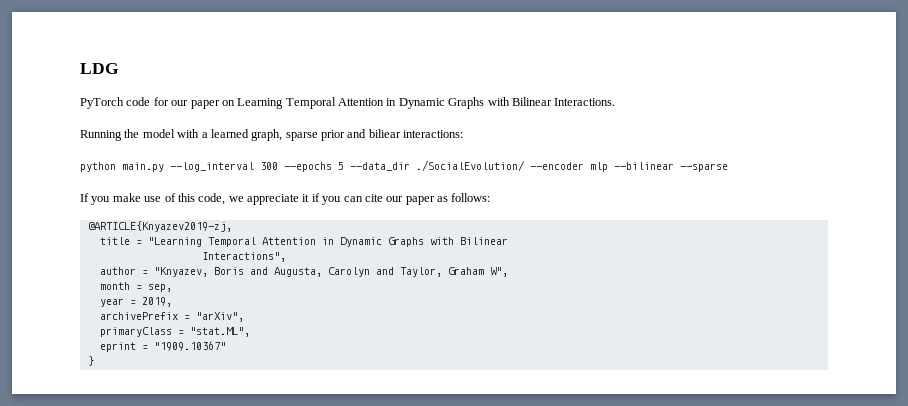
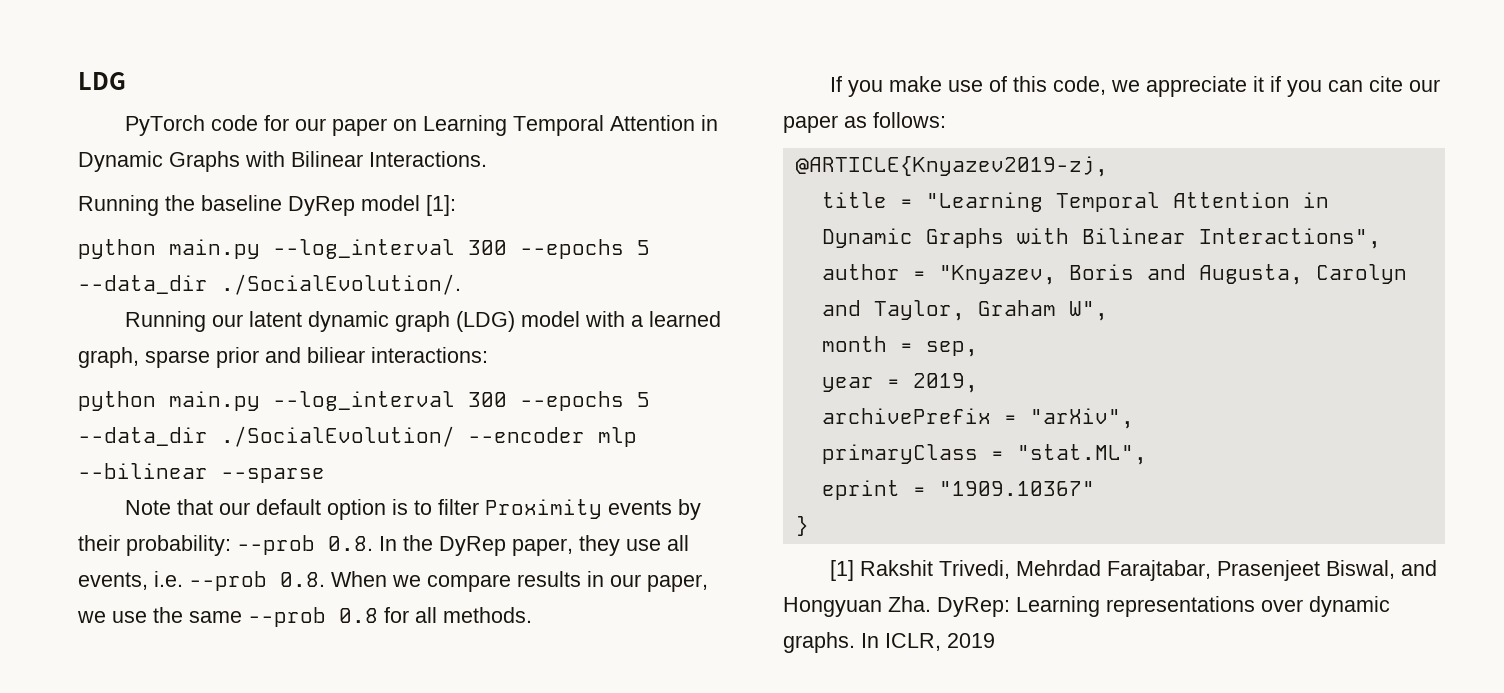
(140, 133) none -> [201,195,456,216] [78,239,650,259] [78,274,461,295] [125,311,516,332] baseline DyRep model [1]: // python main.py --log_interval 300 --epochs 5 --data_dir ./SocialEvolution/. // Running our latent dynamic graph (LDG)
(728, 167) none -> [125,499,702,520] [78,535,689,556] [78,571,708,592] [77,607,532,627] // Note that our default option is to filter Proximity events by their probability: --prob 0.8. In the DyRep paper, they use all events, i.e. --prob 0.8. When we compare results in our paper, we use the same --prob 0.8 for all methods.
(508, 241) // -> (1186, 236) none
(94, 361) none -> [830,560,1438,581] [783,596,1390,617] [783,632,995,653] // [1] Rakshit Trivedi, Mehrdad Farajtabar, Prasenjeet Biswal, and Hongyuan Zha. DyRep: Learning representations over dynamic graphs. In ICLR, 2019

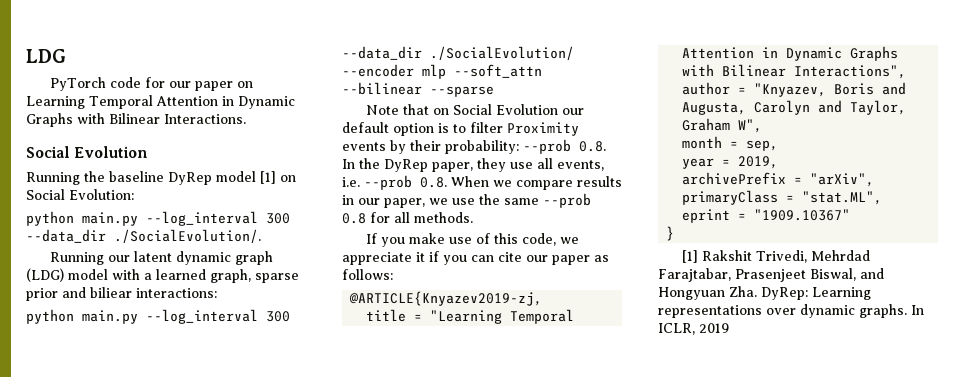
(487, 159) none -> [26,146,148,158] // Social Evolution
[426,195,456,216] [78,239,650,259] [1]: // python main.py --log_interval 300 --epochs 5 -> [260,171,296,184] [26,189,134,200] [26,211,290,226] [1] on Social Evolution: // python main.py --log_interval 300
[520,391,650,411] --epochs 5 -> (290, 316) none
(637, 437) none -> [454,64,542,78] --soft_attn
(214, 507) none -> [433,104,559,115] on Social Evolution

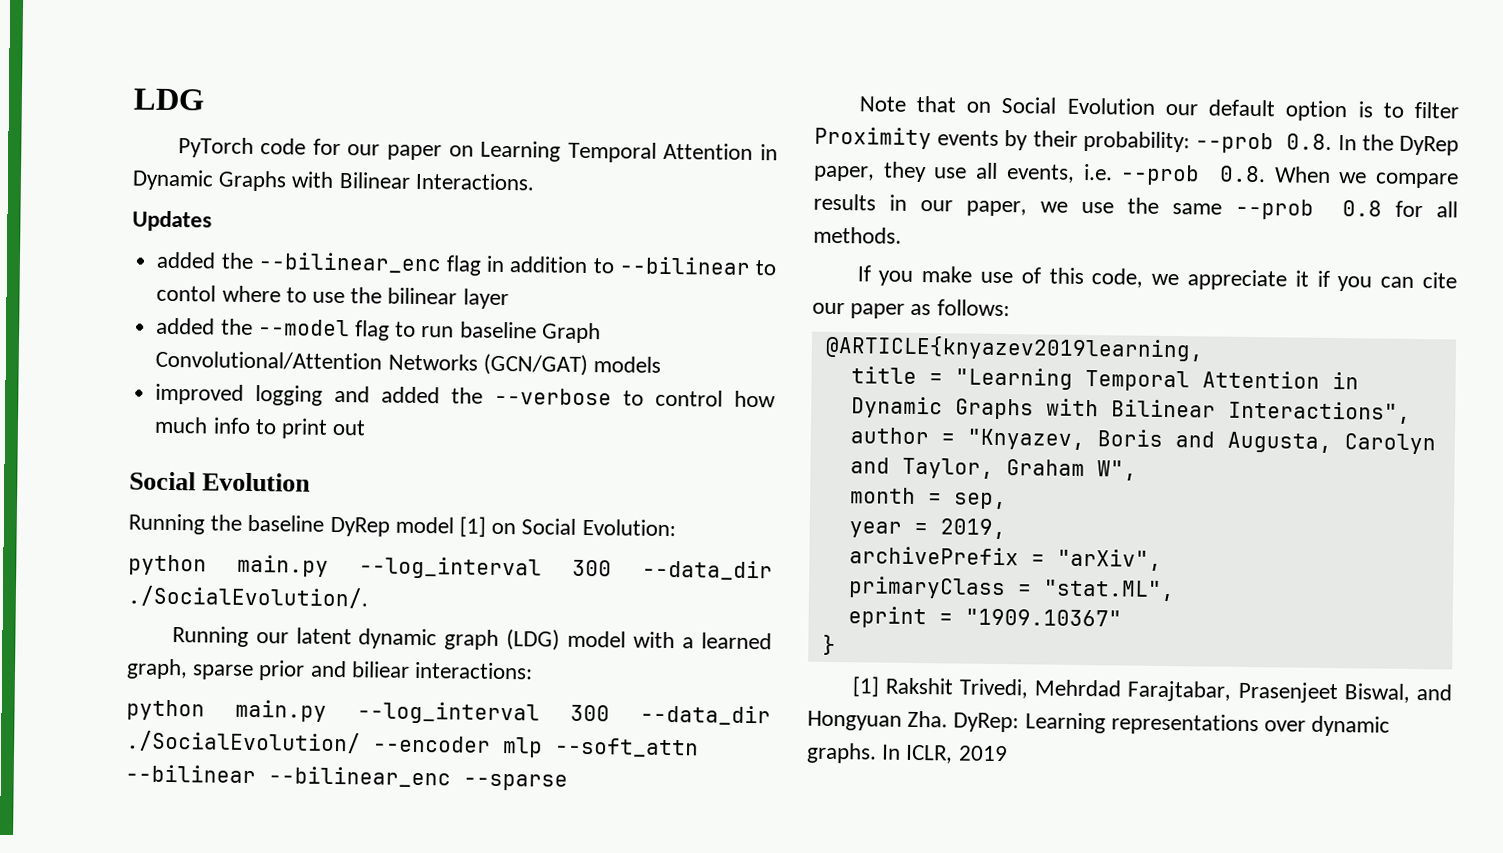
(246, 119) none -> [132,210,212,232] [156,251,777,276] [156,284,509,310] [156,317,601,344] [155,350,661,377] [155,383,776,408] [154,416,367,439] // Updates // added the --bilinear_enc flag in addition to --bilinear to contol where to use the bilinear layer // added the --model flag to run baseline Graph Convolutional/Attention Networks (GCN/GAT) models // improved logging and added the --verbose to control how much info to print out
(422, 88) none -> [268,766,451,788] --bilinear_enc
[349,291,543,306] @ARTICLE{Knyazev2019-zj, -> [824,334,1204,362] @ARTICLE{knyazev2019learning,

